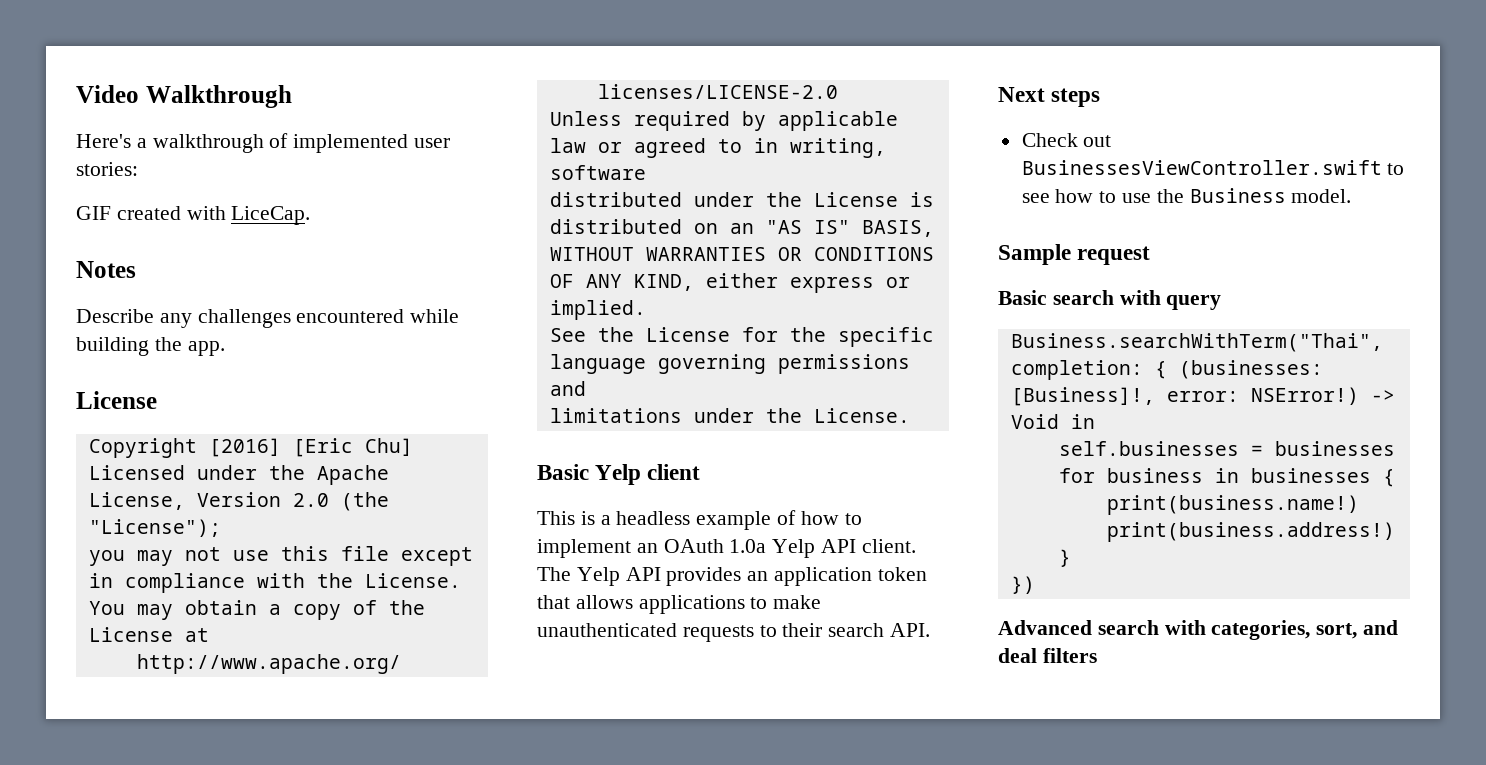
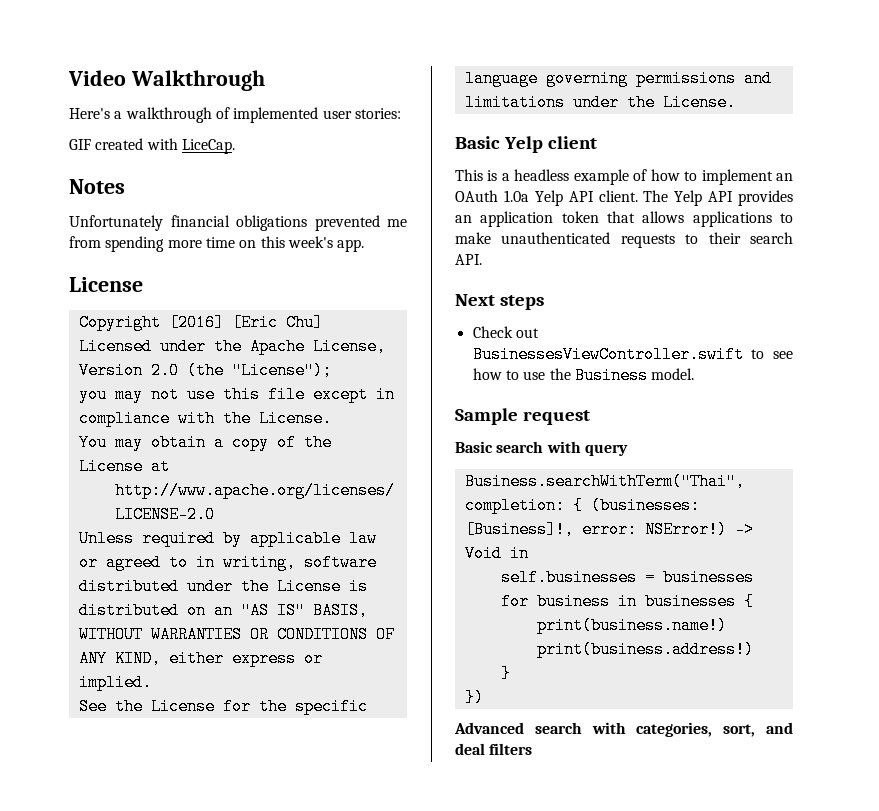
[76,309,460,328] [76,337,182,356] Describe any challenges encountered while building the -> [69,215,407,231] [69,236,333,252] Unfortunately financial obligations prevented me from spending more time on this week's

